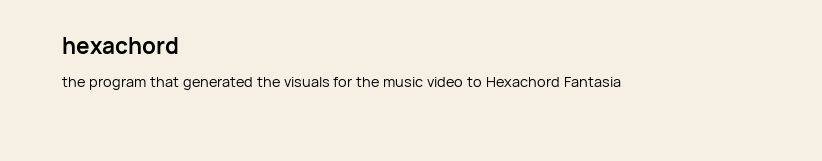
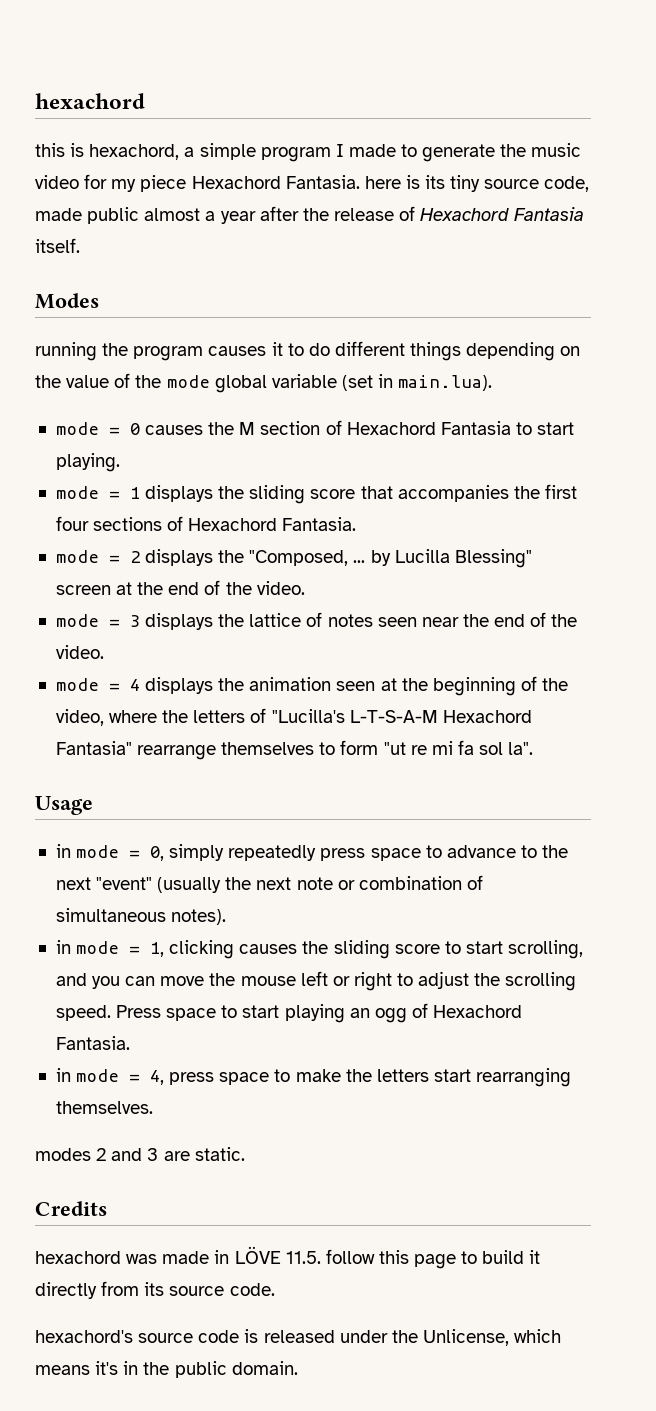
[62,77,621,90] the program that generated the visuals for the music video to Hexachord Fantasia -> [35,143,582,162] [35,174,590,192] [35,206,585,224] [35,238,80,253] [35,293,99,309] [35,341,581,361] [35,373,493,393] [55,420,575,435] [55,453,120,472] [55,484,577,504] [55,516,357,531] [55,549,532,568] [55,580,305,595] [55,612,578,630] [55,645,104,659] [55,676,569,696] [55,708,532,726] [55,740,534,760] [35,796,93,815] [55,844,569,861] [55,875,483,893] [55,908,227,925] [55,940,584,959] [55,971,577,991] [55,1003,523,1023] [55,1036,130,1050] [55,1068,572,1087] [55,1101,153,1114] [35,1147,245,1161] [35,1201,107,1216] [35,1246,541,1269] [35,1281,275,1299] [35,1329,562,1346] [35,1361,298,1378] this is hexachord, a simple program I made to generate the music video for my piece Hexachord Fantasia. here is its tiny source code, made public almost a year after the release of Hexachord Fantasia itself. // Modes // running the program causes it to do different things depending on the value of the mode global variable (set in main.lua). // mode = 0 causes the M section of Hexachord Fantasia to start playing. // mode = 1 displays the sliding score that accompanies the first four sections of Hexachord Fantasia. // mode = 2 displays the "Composed, ... by Lucilla Blessing" screen at the end of the video. // mode = 3 displays the lattice of notes seen near the end of the video. // mode = 4 displays the animation seen at the beginning of the video, where the letters of "Lucilla's L-T-S-A-M Hexachord Fantasia" rearrange themselves to form "ut re mi fa sol la". // Usage // in mode = 0, simply repeatedly press space to advance to the next "event" (usually the next note or combination of simultaneous notes). // in mode = 1, clicking causes the sliding score to start scrolling, and you can move the mouse left or right to adjust the scrolling speed. Press space to start playing an ogg of Hexachord Fantasia. // in mode = 4, press space to make the letters start rearranging themselves. // modes 2 and 3 are static. // Credits // hexachord was made in LÖVE 11.5. follow this page to build it directly from its source code. // hexachord's source code is released under the Unlicense, which means it's in the public domain.

